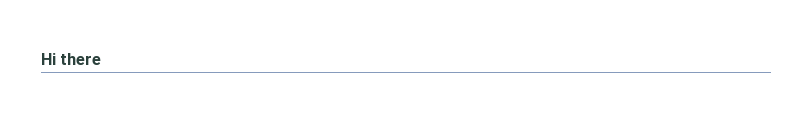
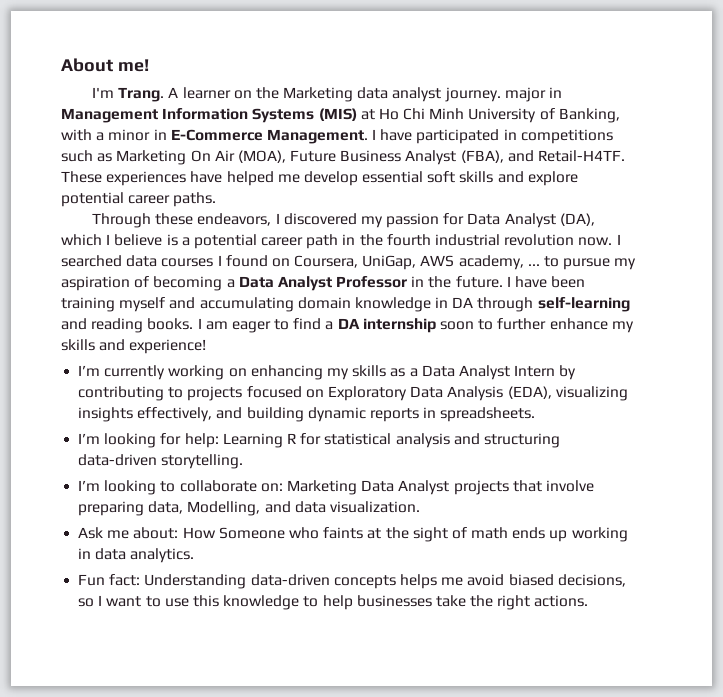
[41,53,102,65] Hi there -> [61,58,149,72] [91,87,563,102] [61,108,620,123] [61,129,613,144] [61,150,626,165] [61,171,578,186] [61,192,217,207] [91,213,595,228] [61,234,621,249] [61,255,637,270] [61,276,586,291] [61,297,630,312] [61,318,634,333] [61,339,207,354] [78,365,577,380] [78,386,628,401] [78,407,536,422] [78,433,560,448] [78,454,244,469] [78,480,594,495] [78,501,420,516] [78,527,628,542] [78,548,195,563] [78,574,626,589] [78,595,589,610] About me! // I'm Trang. A learner on the Marketing data analyst journey. major in Management Information Systems (MIS) at Ho Chi Minh University of Banking, with a minor in E-Commerce Management. I have participated in competitions such as Marketing On Air (MOA), Future Business Analyst (FBA), and Retail-H4TF. These experiences have helped me develop essential soft skills and explore potential career paths. // Through these endeavors, I discovered my passion for Data Analyst (DA), which I believe is a potential career path in the fourth industrial revolution now. I searched data courses I found on Coursera, UniGap, AWS academy, ... to pursue my aspiration of becoming a Data Analyst Professor in the future. I have been training myself and accumulating domain knowledge in DA through self-learning and reading books. I am eager to find a DA internship soon to further enhance my skills and experience! // I’m currently working on enhancing my skills as a Data Analyst Intern by contributing to projects focused on Exploratory Data Analysis (EDA), visualizing insights effectively, and building dynamic reports in spreadsheets. // I’m looking for help: Learning R for statistical analysis and structuring data-driven storytelling. // I’m looking to collaborate on: Marketing Data Analyst projects that involve preparing data, Modelling, and data visualization. // Ask me about: How Someone who faints at the sight of math ends up working in data analytics. // Fun fact: Understanding data-driven concepts helps me avoid biased decisions, so I want to use this knowledge to help businesses take the right actions.

